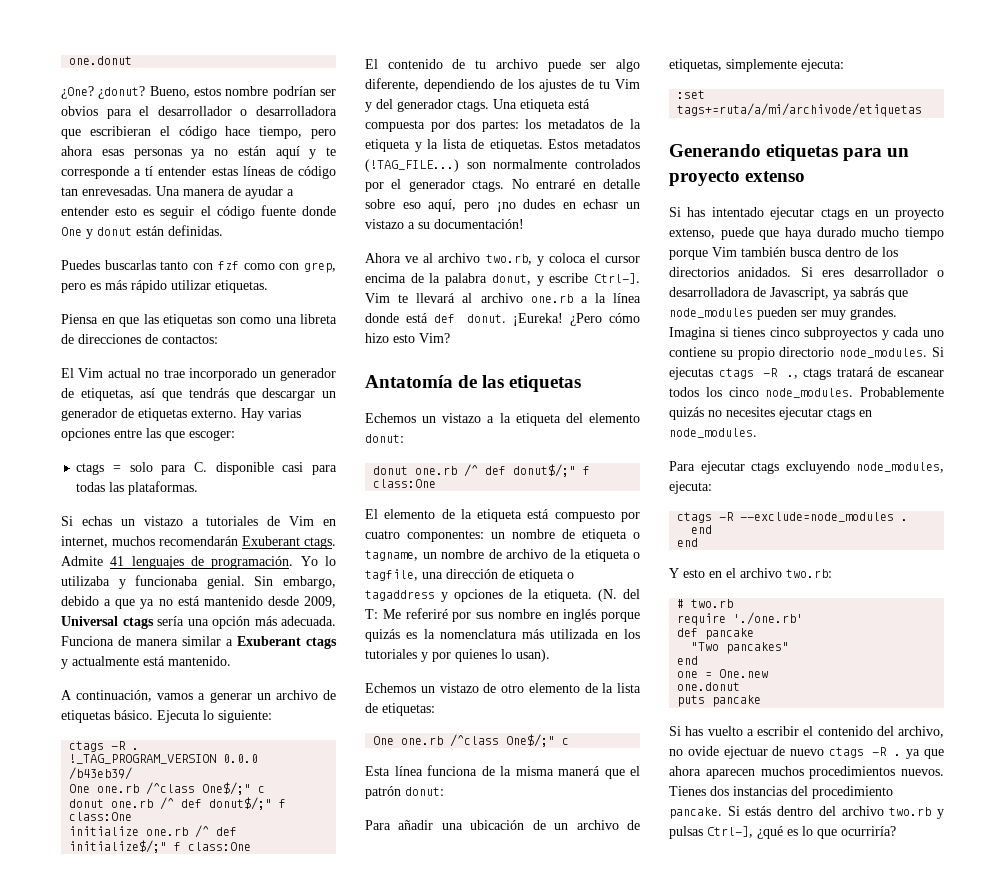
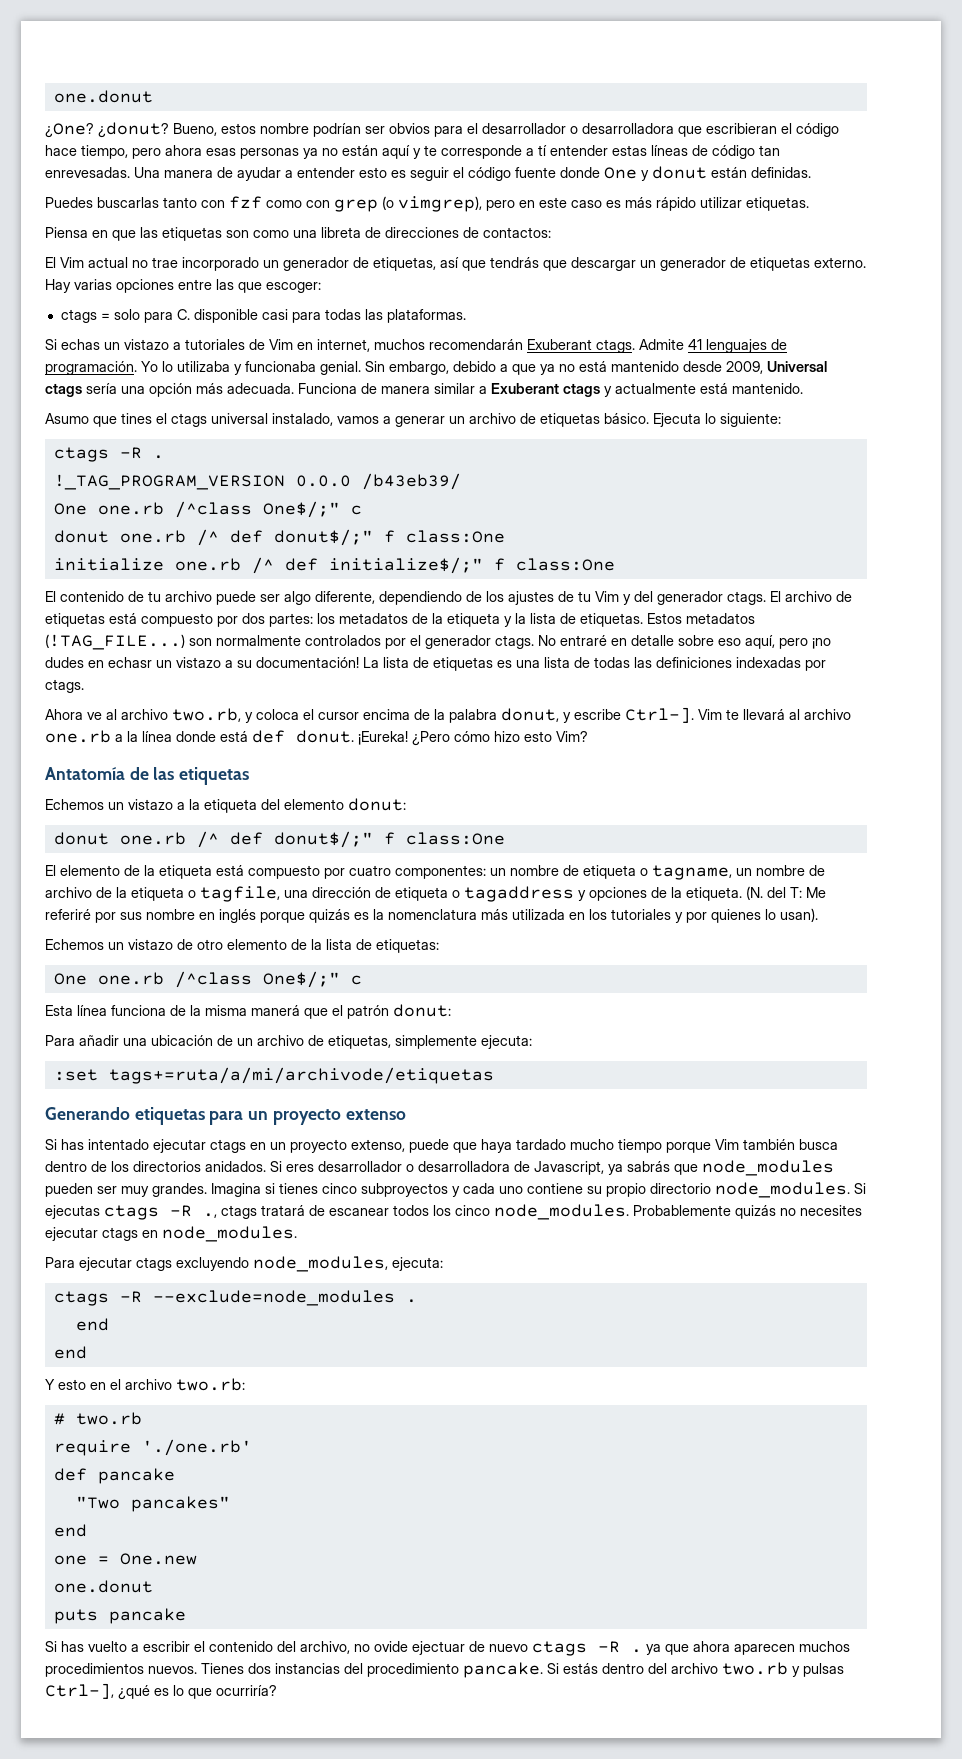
[304,262,336,273] [61,283,86,293] grep, pero -> [334,196,602,212] grep (o vimgrep), pero en este caso
[61,690,153,702] A continuación, -> [45,413,333,427] Asumo que tines el ctags universal instalado,
[493,99,590,112] [365,120,425,132] Una etiqueta está compuesta -> [770,591,852,602] [45,613,213,627] El archivo de etiquetas está compuesto
(524, 224) none -> [363,657,826,671] [45,679,84,693] La lista de etiquetas es una lista de todas las definiciones indexadas por ctags.
[816,227,856,237] durado -> [516,1139,566,1150] tardado

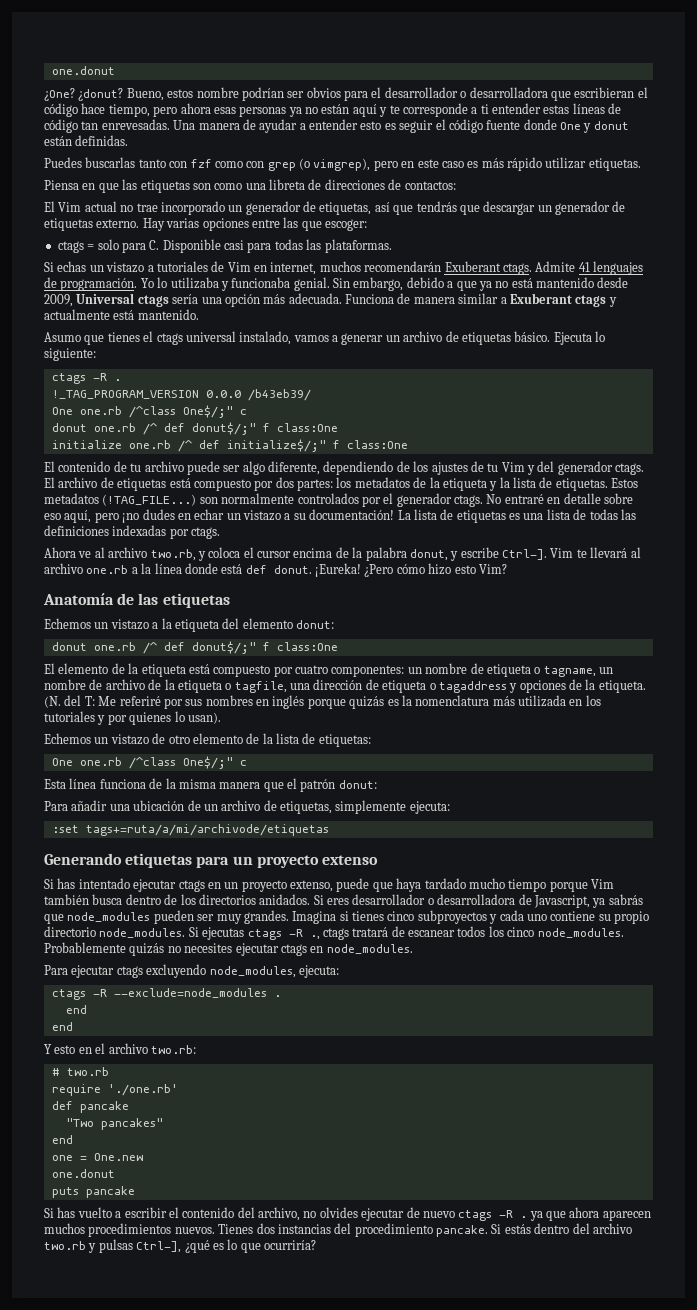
[538,145,547,156] tí -> [480,104,489,114] ti
[193,309,258,323] disponible -> [162,239,221,253] Disponible
[121,413,152,424] tines -> [107,332,140,342] tienes
[108,657,152,668] echasr -> [194,509,225,520] echar
[45,767,125,780] Antatomía -> [43,593,114,605] Anatomía
[146,909,195,920] nombre -> [205,695,253,706] nombres
[251,1005,300,1016] manerá -> [219,782,261,789] manera
[374,1641,465,1655] ovide ejectuar -> [319,1207,405,1221] olvides ejecutar

